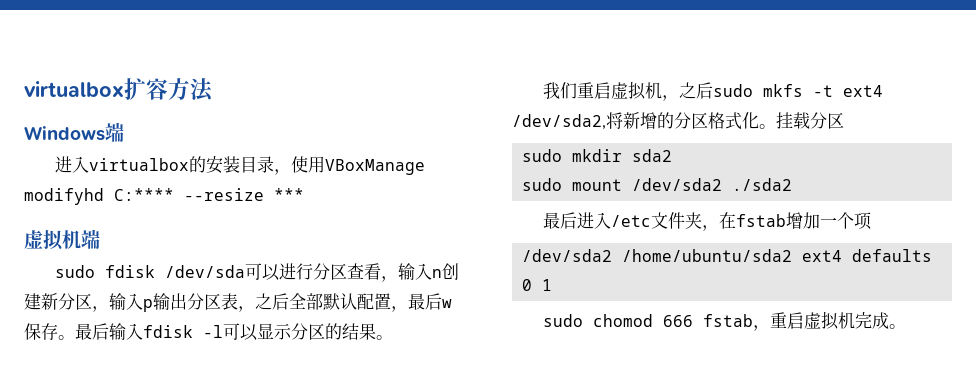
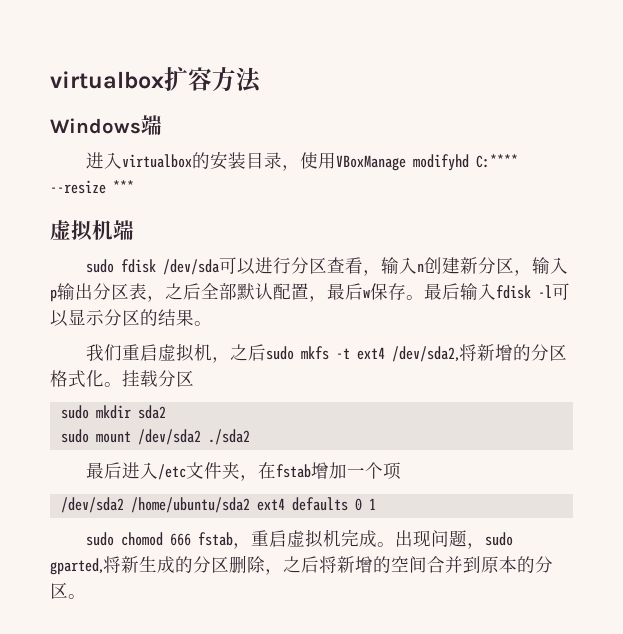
(906, 326) none -> [395,530,514,549] [50,555,553,575] [50,582,86,599] 出现问题，sudo gparted,将新生成的分区删除，之后将新增的空间合并到原本的分区。

